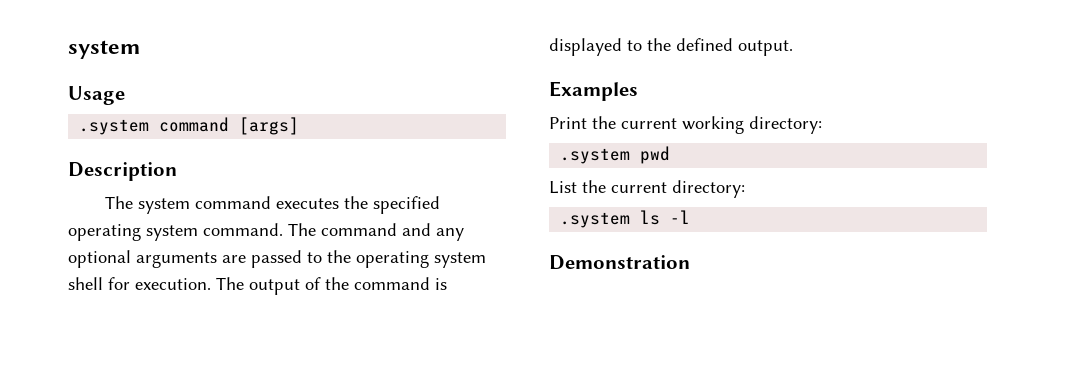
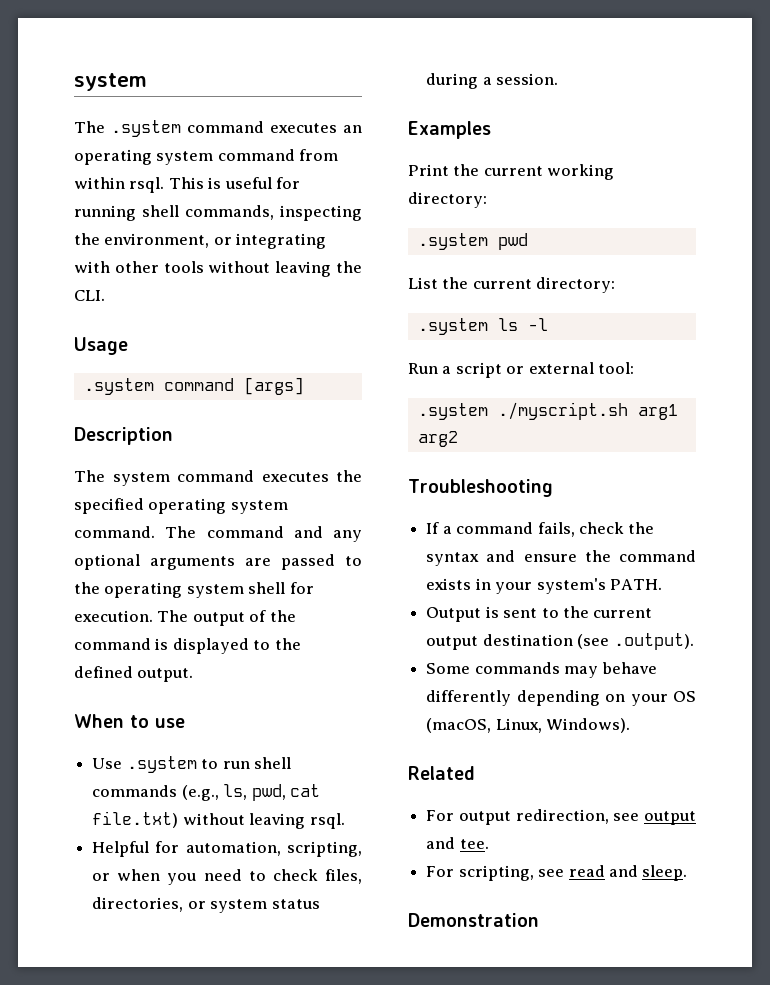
[68,40,141,59] system -> [74,73,147,91] [74,120,362,137] [74,149,339,165] [74,177,301,193] [74,205,362,221] [74,233,327,249] [74,261,363,277] [74,290,105,301] system // The .system command executes an operating system command from within rsql. This is useful for running shell commands, inspecting the environment, or integrating with other tools without leaving the CLI.
(793, 48) none -> [74,714,185,728] [92,756,291,773] [92,784,320,801] [92,811,345,829] [92,841,362,857] [92,869,363,885] [92,897,320,913] [426,73,559,89] // When to use // Use .system to run shell commands (e.g., ls, pwd, cat file.txt) without leaving rsql. // Helpful for automation, scripting, or when you need to check files, directories, or system status during a session.
(691, 217) none -> [408,362,635,378] [417,402,678,420] [417,431,458,447] [408,479,553,497] [426,522,655,537] [426,550,696,566] [426,578,662,594] [426,606,653,622] [426,633,694,650] [426,662,657,678] [426,690,696,706] [426,718,631,733] [408,766,475,780] [426,809,696,825] [426,837,489,849] [426,865,688,881] // Run a script or external tool: // .system ./myscript.sh arg1 arg2 // Troubleshooting // If a command fails, check the syntax and ensure the command exists in your system's PATH. // Output is sent to the current output destination (see .output). // Some commands may behave differently depending on your OS (macOS, Linux, Windows). // Related // For output redirection, see output and tee. // For scripting, see read and sleep.

